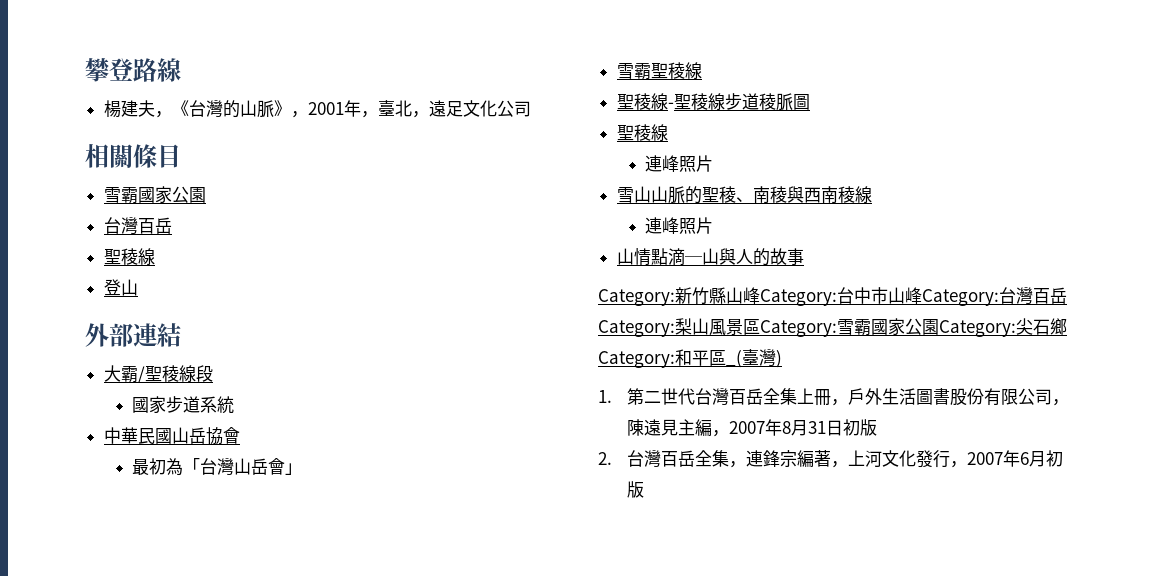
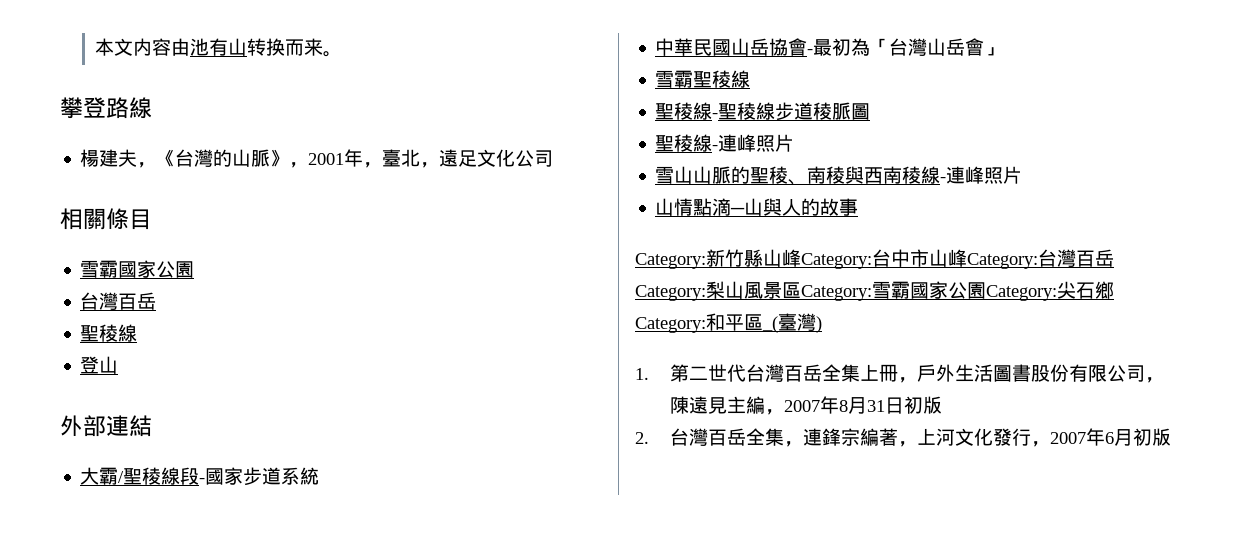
(85, 70) none -> [95,38,343,57] 本文内容由池有山转换而来。 //
(213, 373) // -> [199,478,206,483] -
(240, 435) // -> [807,49,814,54] -
(668, 132) // -> [712,145,719,150] -
(872, 194) // -> [940,177,947,182] -

